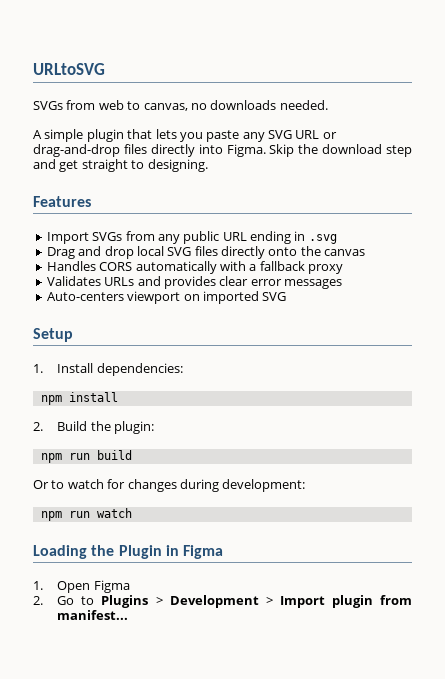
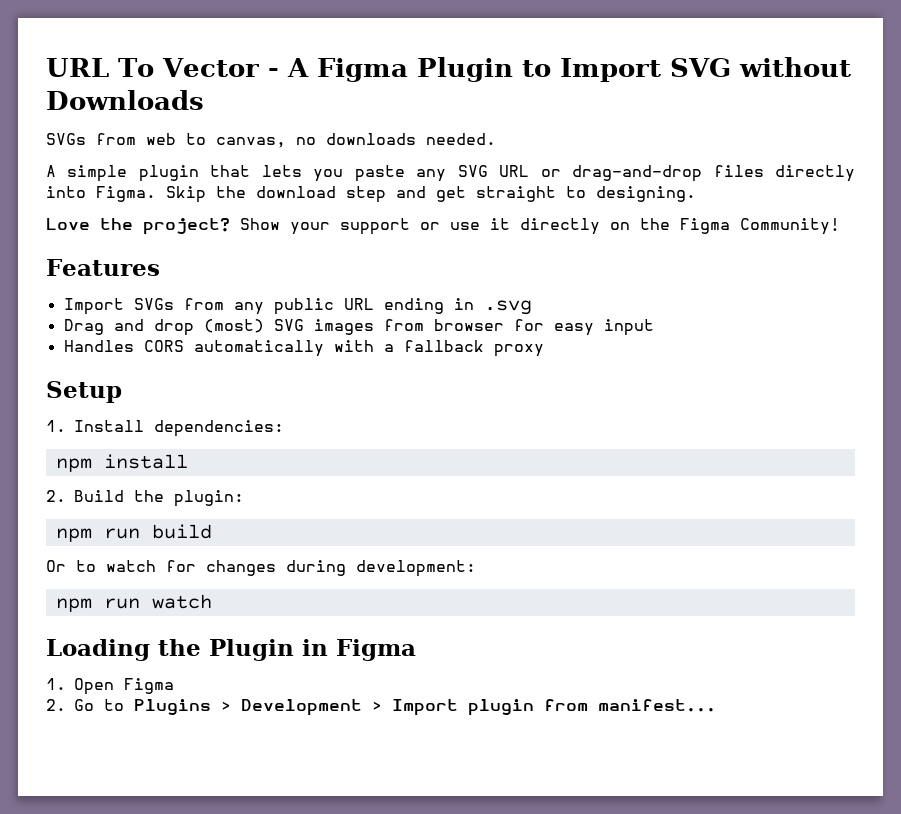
[33,63,105,75] URLtoSVG -> [46,57,851,82] [46,90,204,110] URL To Vector - A Figma Plugin to Import SVG without Downloads
(208, 165) none -> [46,218,840,235] // Love the project? Show your support or use it directly on the Figma Community!
[136,246,366,259] local SVG files directly onto the canvas -> [203,319,654,336] (most) SVG images from browser for easy input
[46,276,342,289] [46,291,287,304] // Validates URLs and provides clear error messages // Auto-centers viewport on imported SVG -> (544, 350) none

